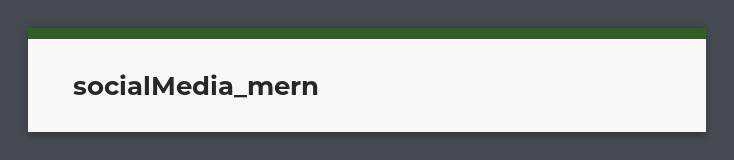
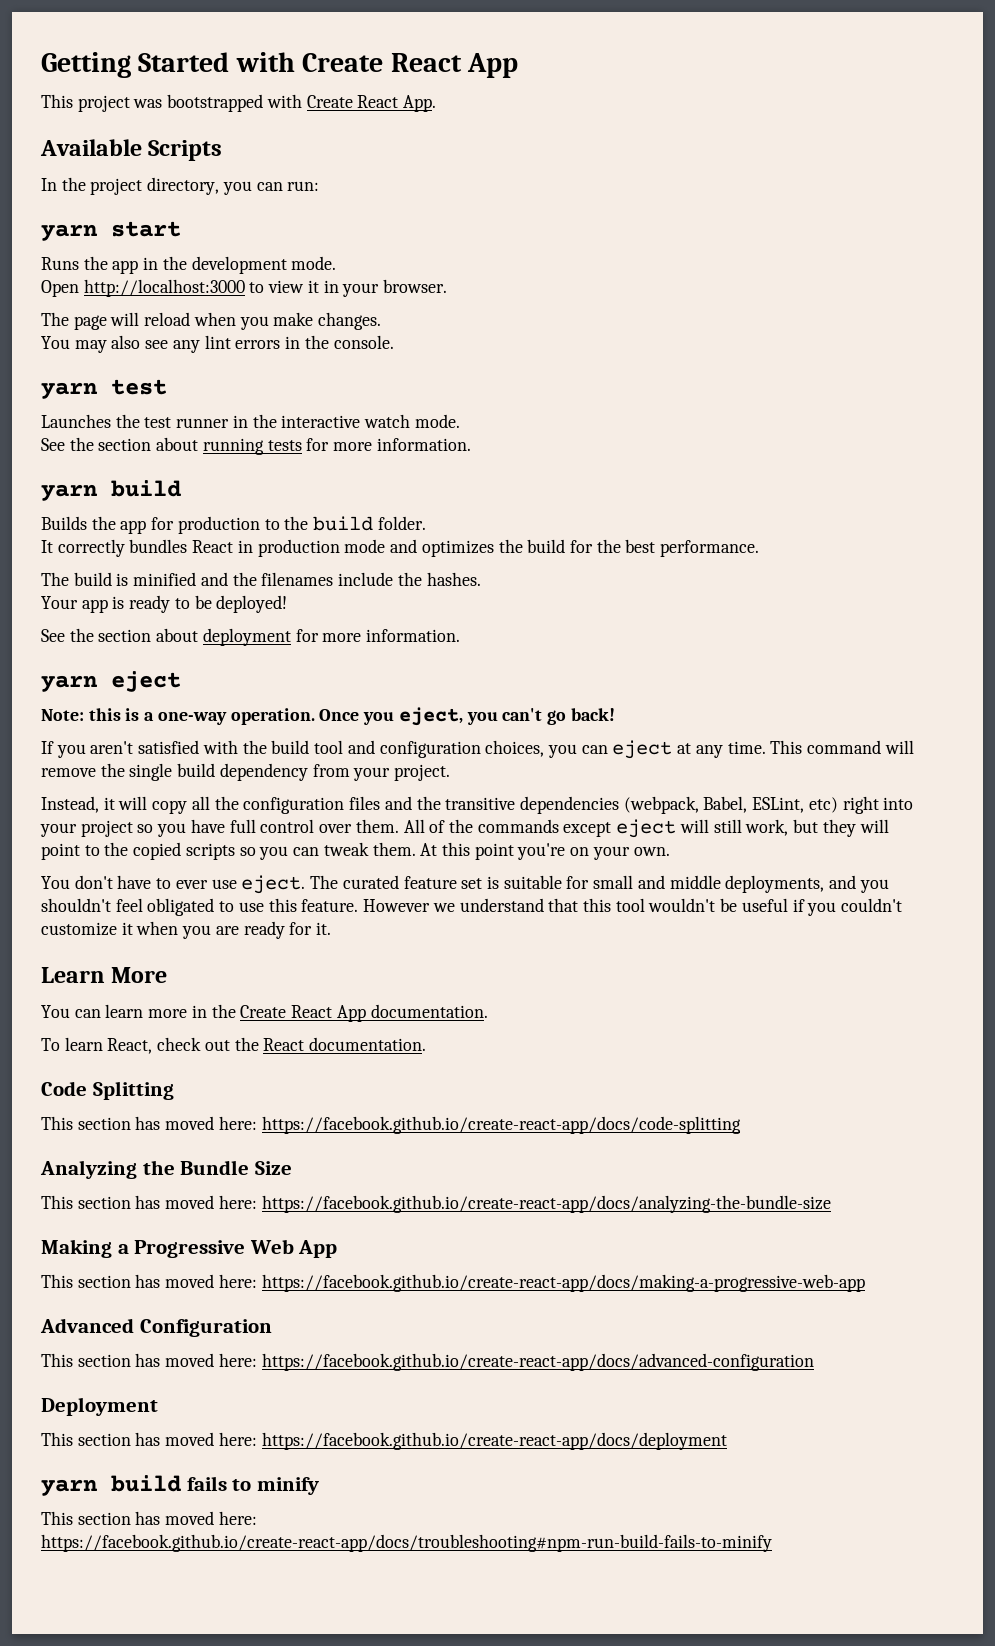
[73,74,319,98] socialMedia_mern -> [41,52,519,78] [41,94,437,112] [40,139,223,161] [41,177,320,195] [41,221,181,241] [41,256,337,274] [41,279,448,297] [41,312,382,330] [41,335,394,353] [41,379,167,399] [41,414,460,428] [41,437,471,455] [41,480,181,501] [41,516,426,534] [41,539,760,557] [41,572,481,586] [41,595,288,613] [41,628,461,646] [41,671,181,692] [41,707,615,726] [41,740,914,759] [41,763,451,781] [41,796,914,814] [40,819,889,838] [41,842,670,860] [41,875,889,894] [41,898,903,916] [41,921,332,939] [41,967,168,983] [41,1004,488,1022] [41,1037,427,1054] [41,1081,174,1100] [41,1116,741,1134] [40,1160,292,1179] [41,1195,831,1213] [41,1239,338,1258] [41,1274,865,1292] [40,1318,272,1337] [41,1353,814,1371] [41,1397,158,1416] [41,1432,727,1450] [41,1475,319,1496] [41,1511,257,1525] [41,1534,772,1552] Getting Started with Create React App // This project was bootstrapped with Create React App. // Available Scripts // In the project directory, you can run: // yarn start // Runs the app in the development mode. // Open http://localhost:3000 to view it in your browser. // The page will reload when you make changes. // You may also see any lint errors in the console. // yarn test // Launches the test runner in the interactive watch mode. // See the section about running tests for more information. // yarn build // Builds the app for production to the build folder. // It correctly bundles React in production mode and optimizes the build for the best performance. // The build is minified and the filenames include the hashes. // Your app is ready to be deployed! // See the section about deployment for more information. // yarn eject // Note: this is a one-way operation. Once you eject, you can't go back! // If you aren't satisfied with the build tool and configuration choices, you can eject at any time. This command will remove the single build dependency from your project. // Instead, it will copy all the configuration files and the transitive dependencies (webpack, Babel, ESLint, etc) right into your project so you have full control over them. All of the commands except eject will still work, but they will point to the copied scripts so you can tweak them. At this point you're on your own. // You don't have to ever use eject. The curated feature set is suitable for small and middle deployments, and you shouldn't feel obligated to use this feature. However we understand that this tool wouldn't be useful if you couldn't customize it when you are ready for it. // Learn More // You can learn more in the Create React App documentation. // To learn React, check out the React documentation. // Code Splitting // This section has moved here: https://facebook.github.io/create-react-app/docs/code-splitting // Analyzing the Bundle Size // This section has moved here: https://facebook.github.io/create-react-app/docs/analyzing-the-bundle-size // Making a Progressive Web App // This section has moved here: https://facebook.github.io/create-react-app/docs/making-a-progressive-web-app // Advanced Configuration // This section has moved here: https://facebook.github.io/create-react-app/docs/advanced-configuration // Deployment // This section has moved here: https://facebook.github.io/create-react-app/docs/deployment // yarn build fails to minify // This section has moved here: https://facebook.github.io/create-react-app/docs/troubleshooting#npm-run-build-fails-to-minify

